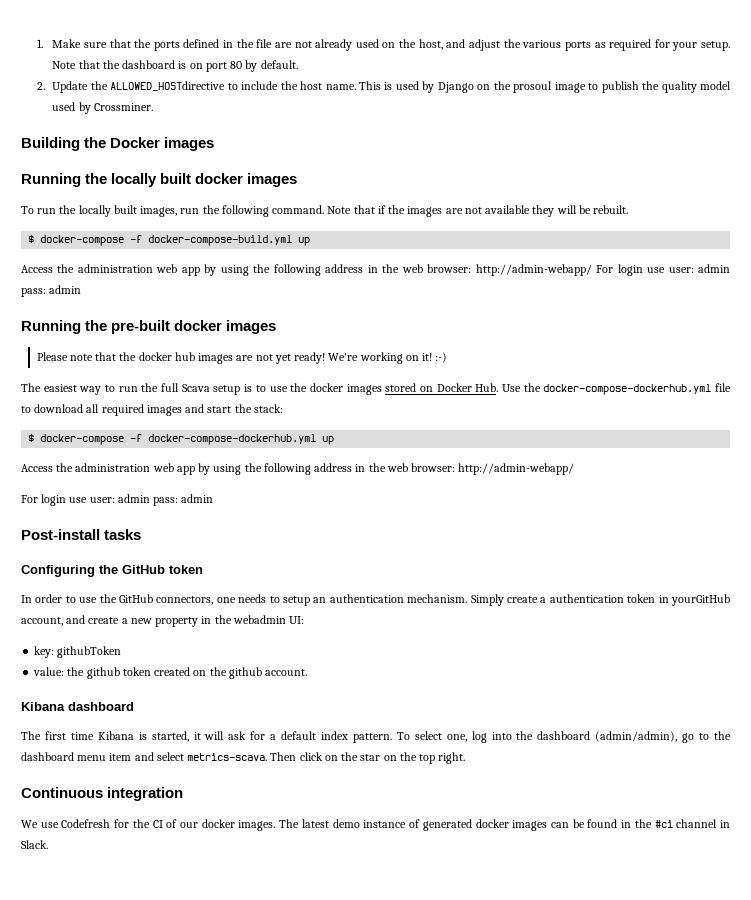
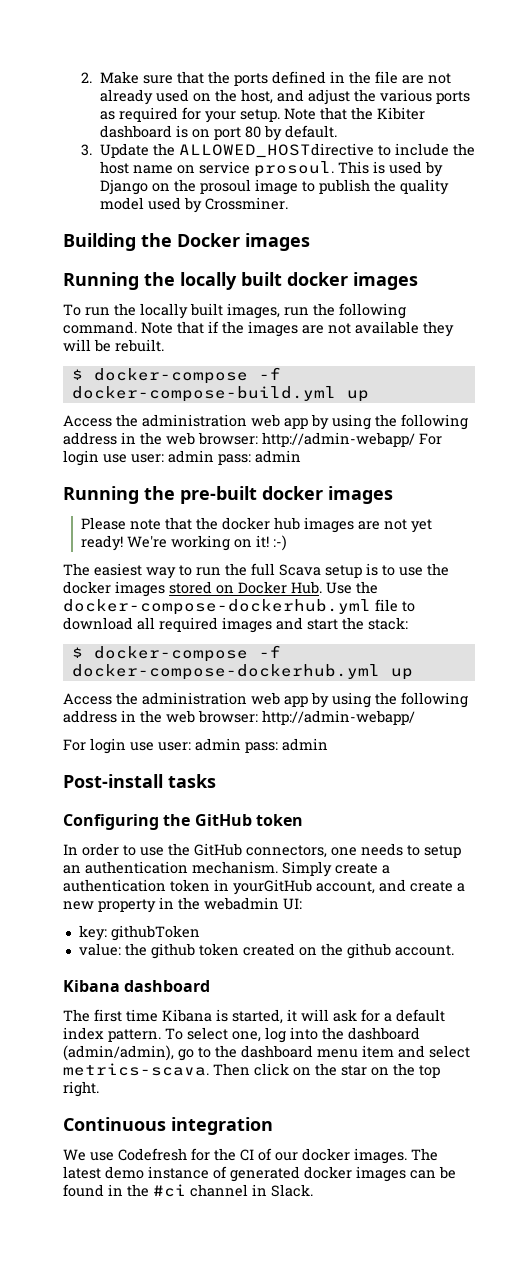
[36,39,43,48] 1. -> [81,72,93,83] 2.
(120, 64) none -> [376,107,425,120] Kibiter
[36,82,45,90] 2. -> [81,144,93,156] 3.
[325,84,356,90] name. -> [132,161,334,177] name on service prosoul.

